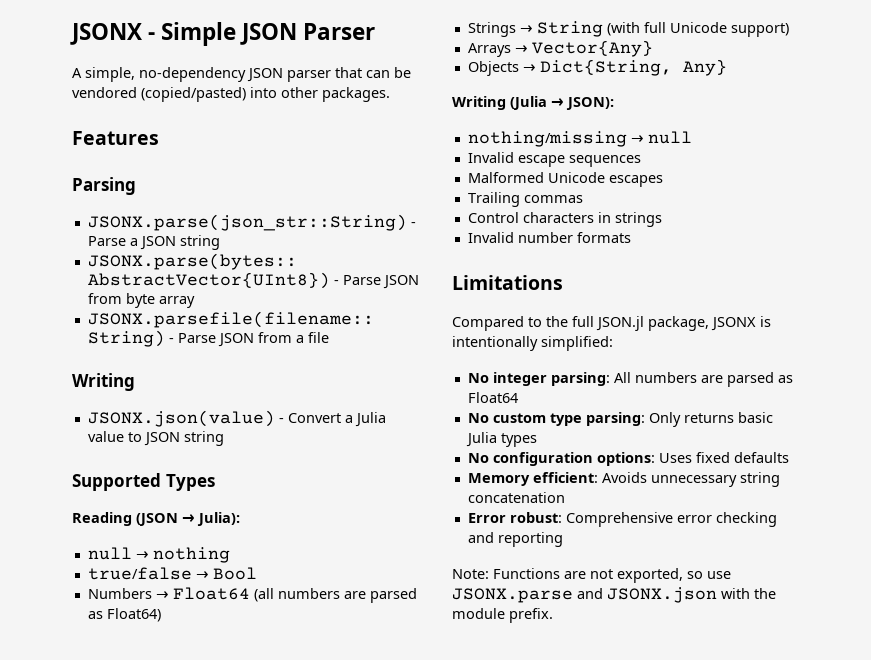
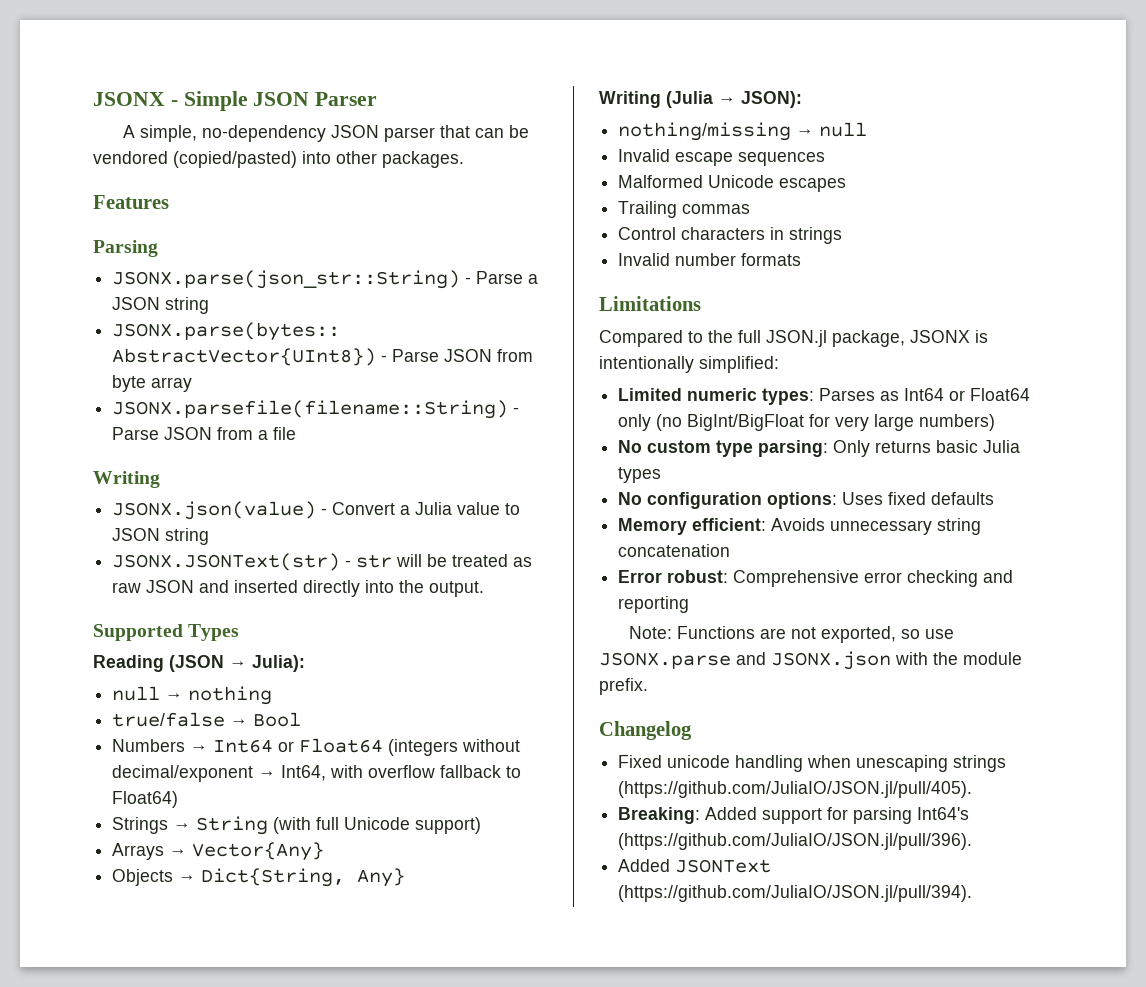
(224, 438) none -> [112,553,533,571] [112,580,485,597] // JSONX.JSONText(str) - str will be treated as raw JSON and inserted directly into the output.
[172,587,417,603] [87,611,103,619] Float64 (all numbers are parsed as -> [213,738,521,756] [112,765,522,782] Int64 or Float64 (integers without decimal/exponent → Int64, with overflow fallback to
[467,372,793,387] [467,392,518,403] No integer parsing: All numbers are parsed as Float64 -> [618,388,1031,405] [618,414,996,431] Limited numeric types: Parses as Int64 or Float64 only (no BigInt/BigFloat for very large numbers)
(553, 615) none -> [599,721,692,740] [618,755,1007,772] [618,781,973,798] [618,807,970,824] [618,833,973,850] [618,859,772,873] [618,885,973,902] // Changelog // Fixed unicode handling when unescaping strings (https://github.com/JuliaIO/JSON.jl/pull/405). // Breaking: Added support for parsing Int64's (https://github.com/JuliaIO/JSON.jl/pull/396). // Added JSONText (https://github.com/JuliaIO/JSON.jl/pull/394).

